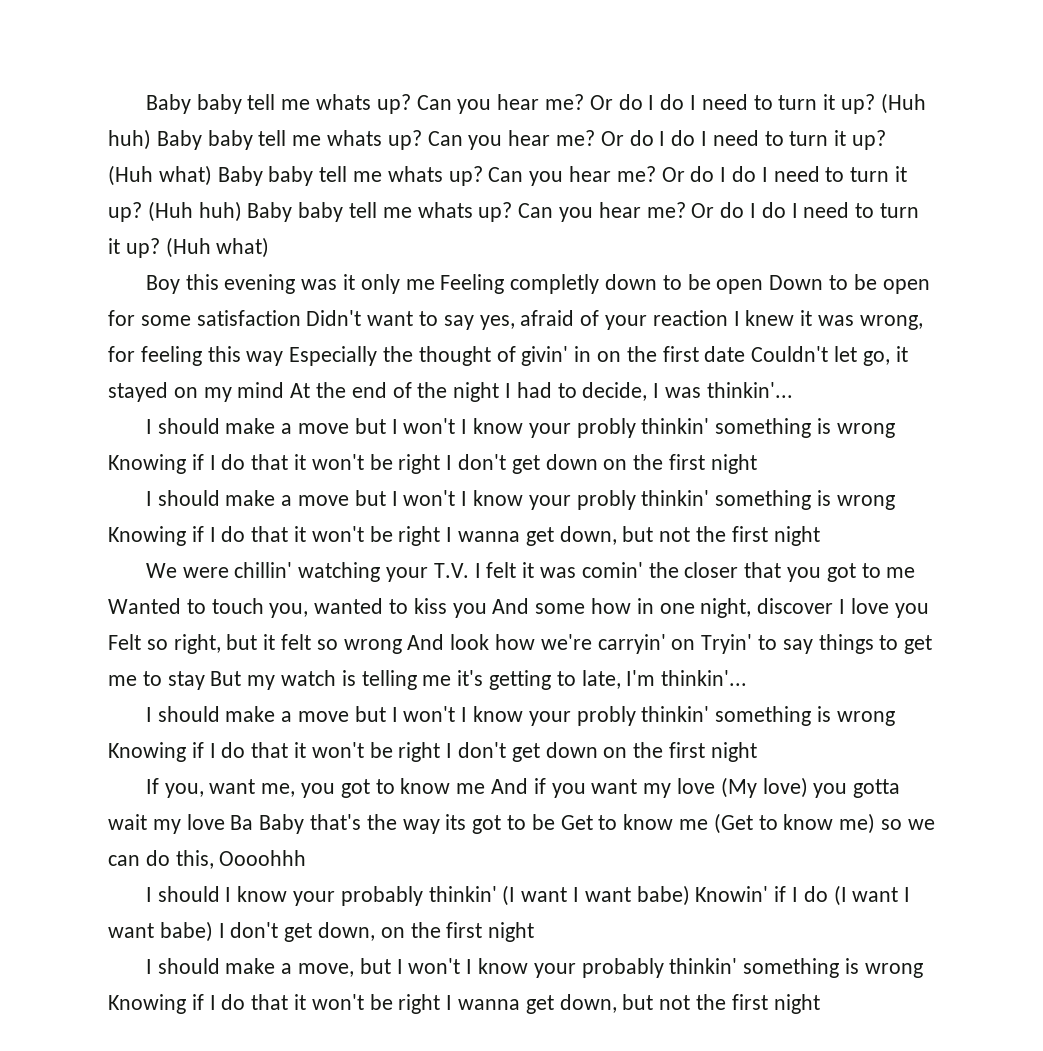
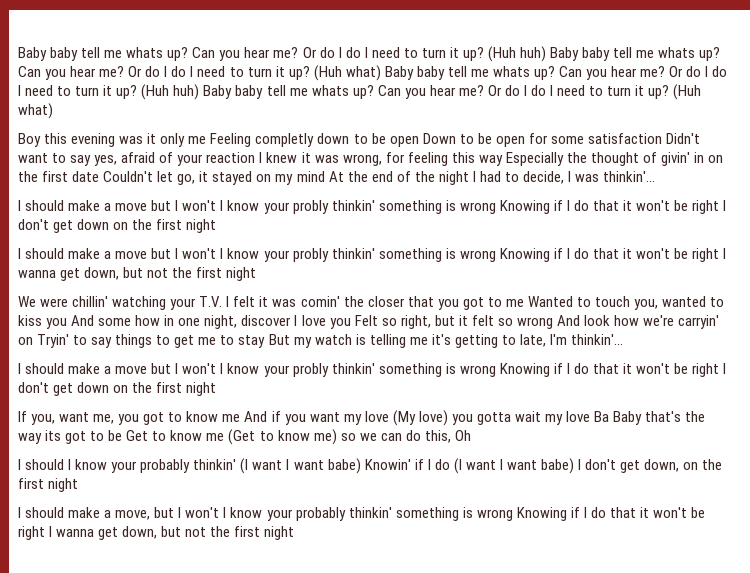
[219,850,307,866] Oooohhh -> [454,430,471,441] Oh

